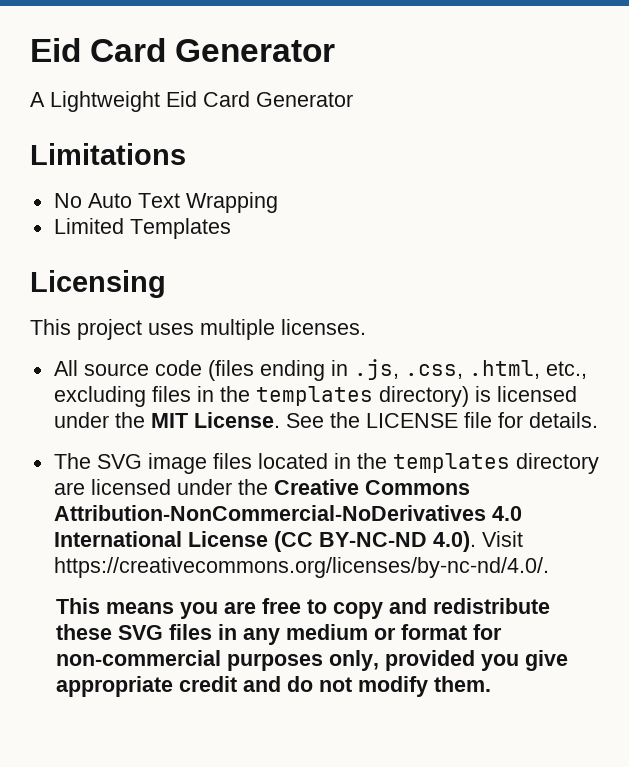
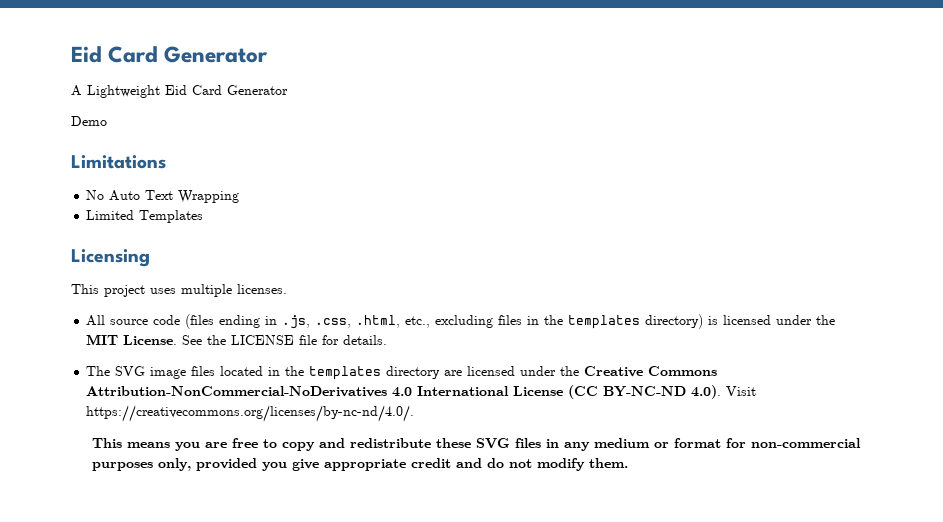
(353, 99) none -> [71,116,107,126] // Demo

